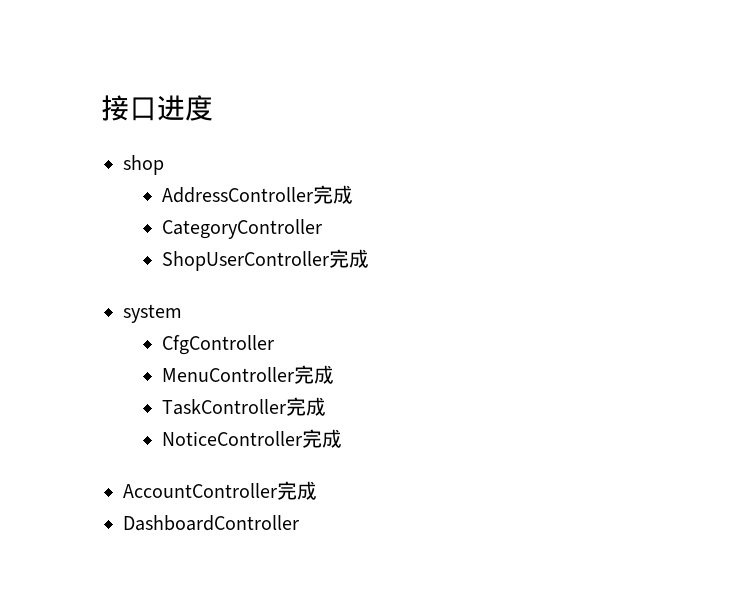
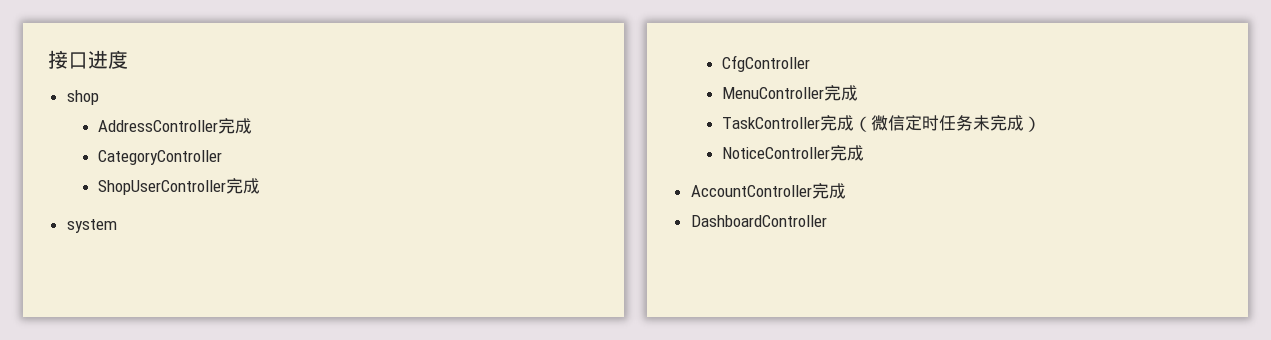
(327, 406) none -> [854,115,1042,132] （微信定时任务未完成）

